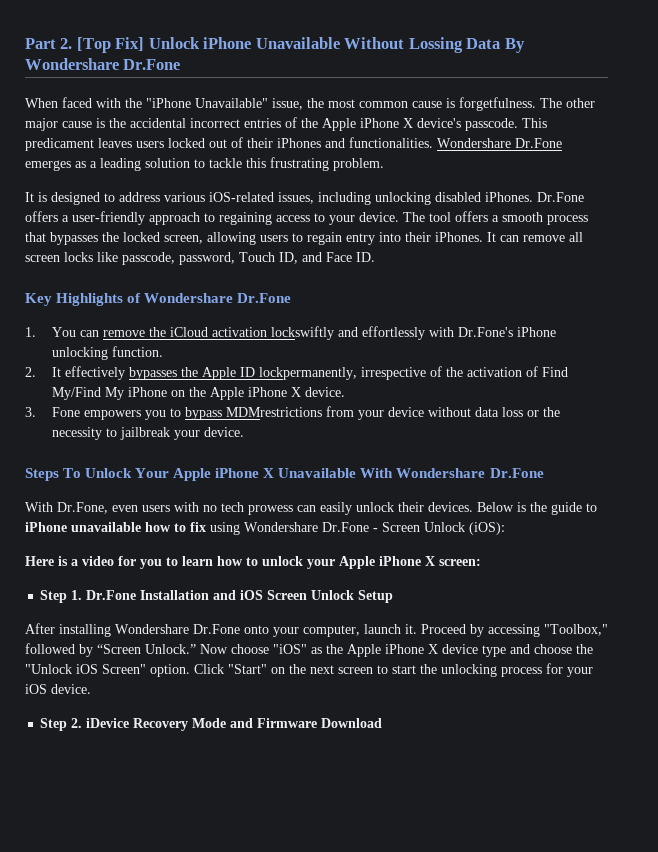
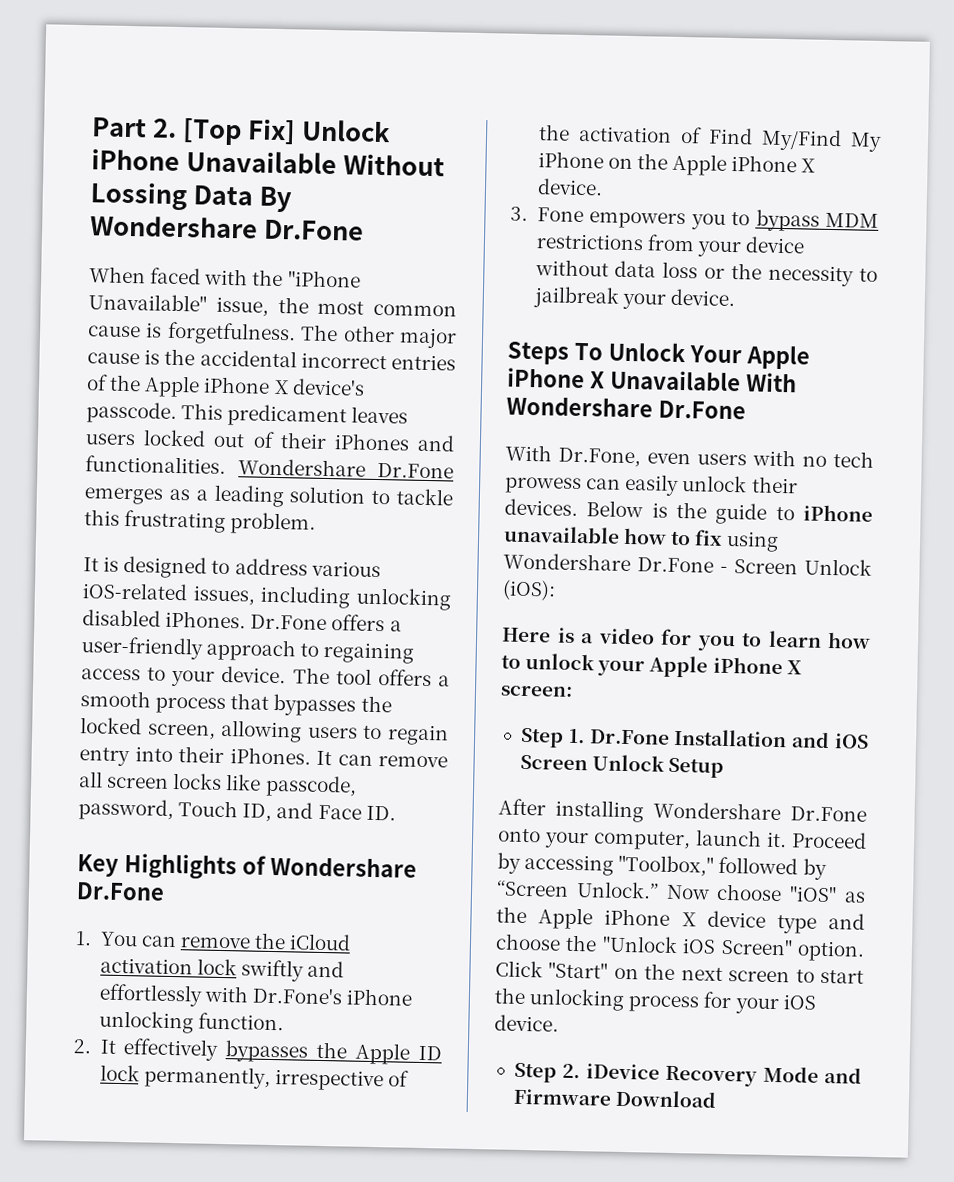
[270,326,334,340] lockswiftly -> [196,958,304,982] lock swiftly
[258,367,357,380] lockpermanently, -> [99,1064,271,1089] lock permanently,
[225,407,322,417] MDMrestrictions -> [825,212,879,228] [535,233,644,251] MDM restrictions

